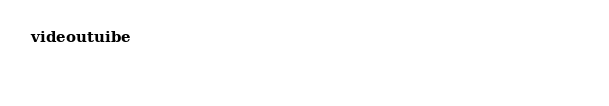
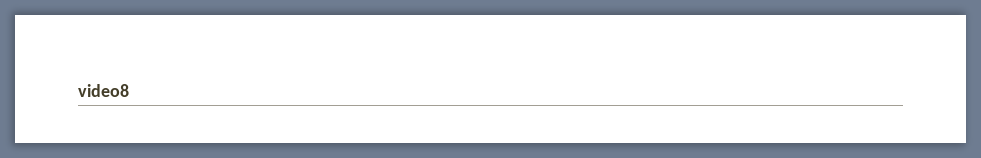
[30,31,131,42] videoutuibe -> [78,84,129,97] video8

